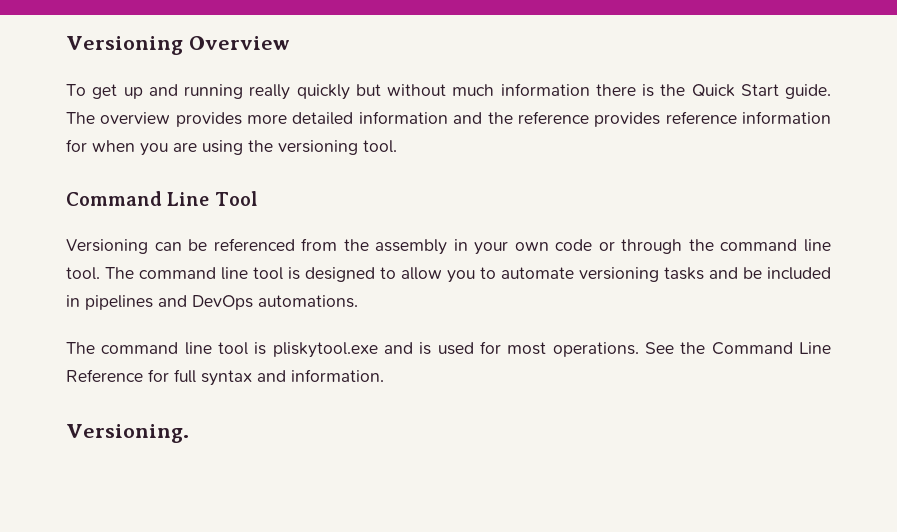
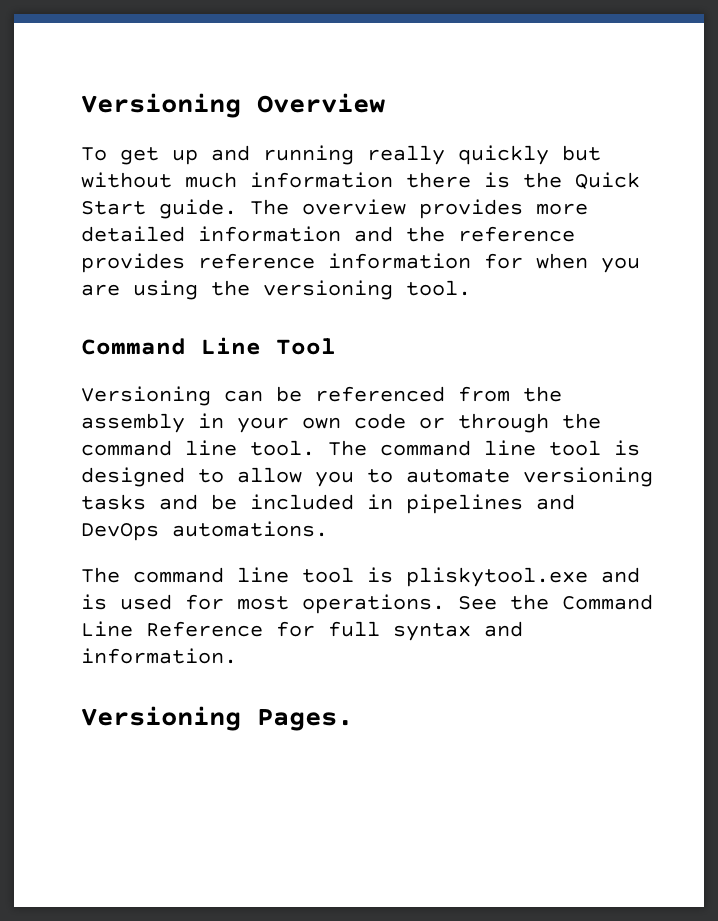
[66,424,189,443] Versioning. -> [81,706,353,731] Versioning Pages.

